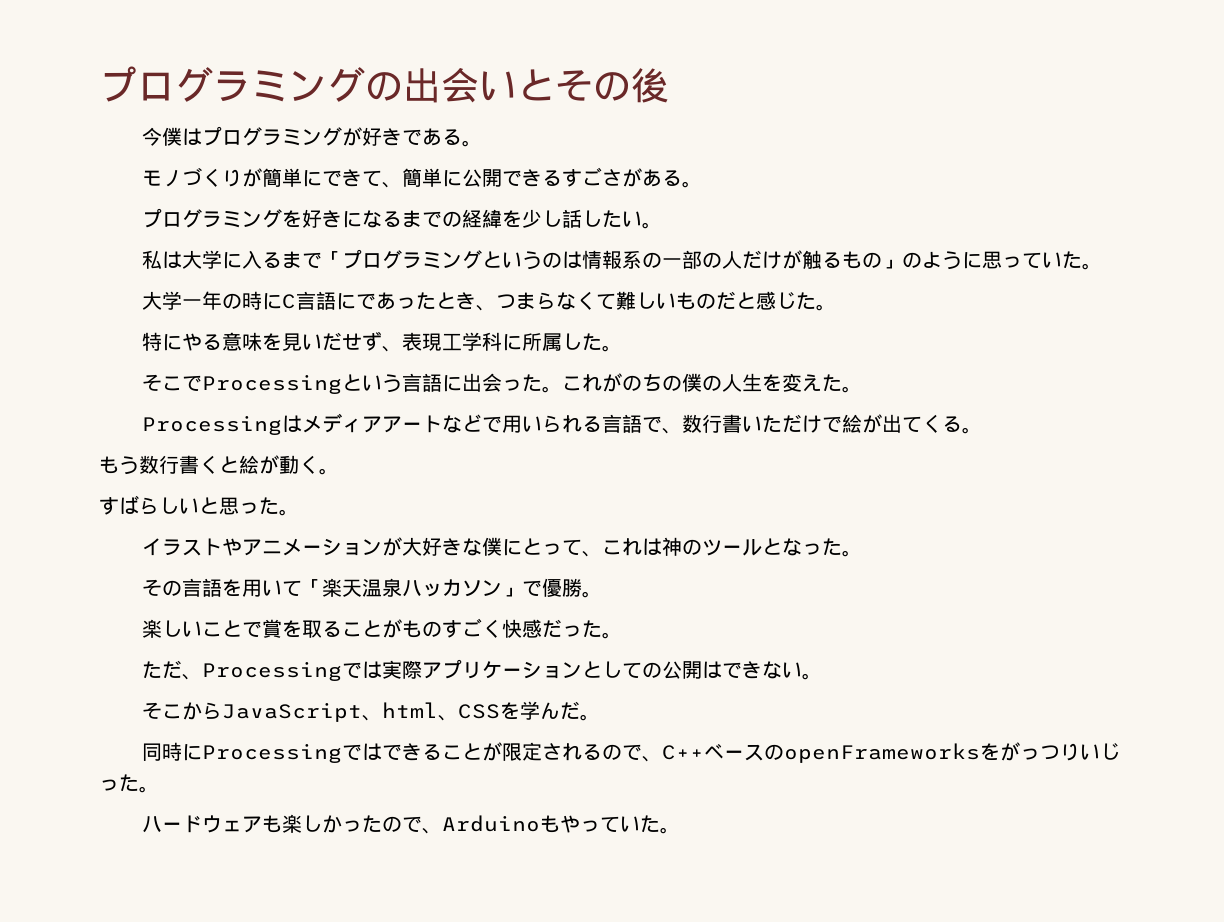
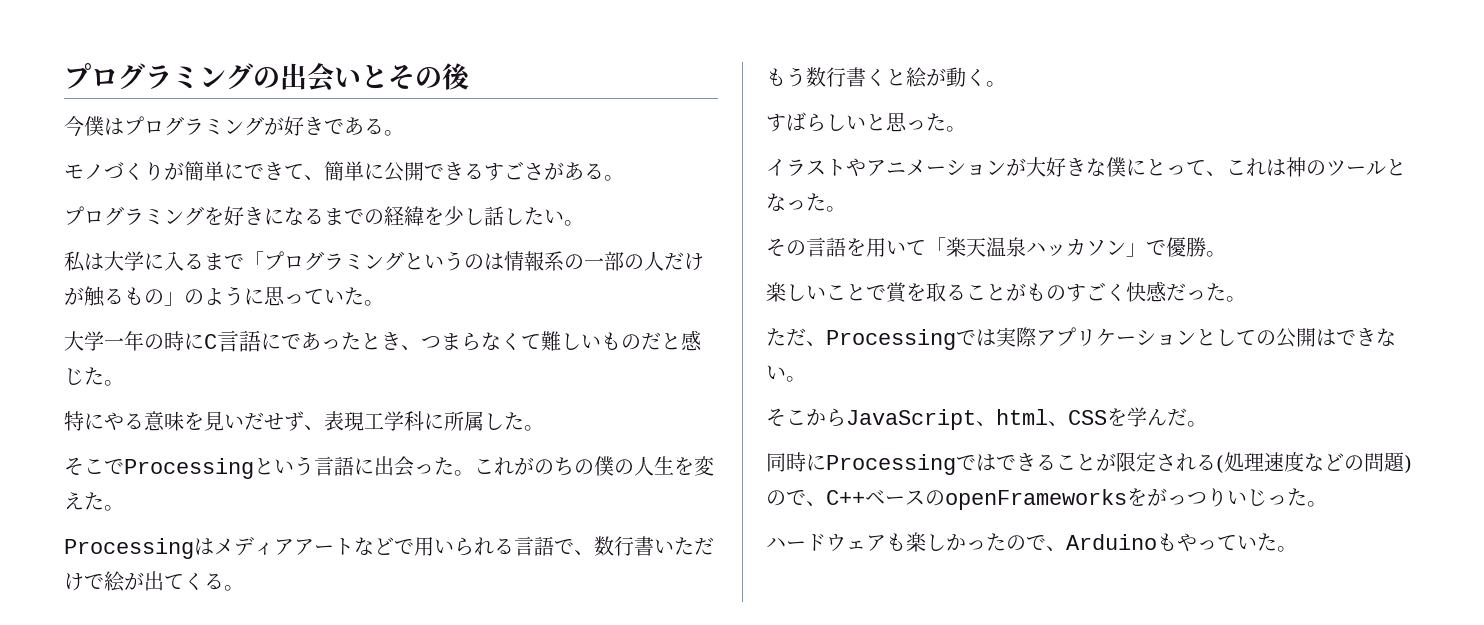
(602, 752) none -> [1216,451,1412,473] (処理速度などの問題)

